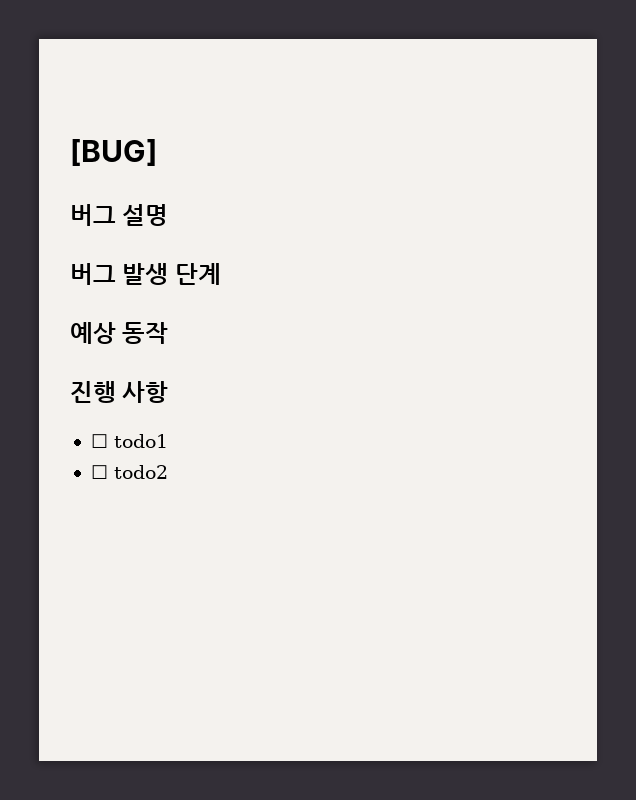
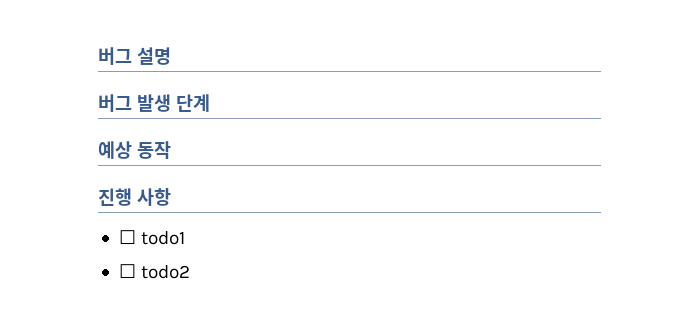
[70,139,157,166] [BUG] // -> (98, 56) none

